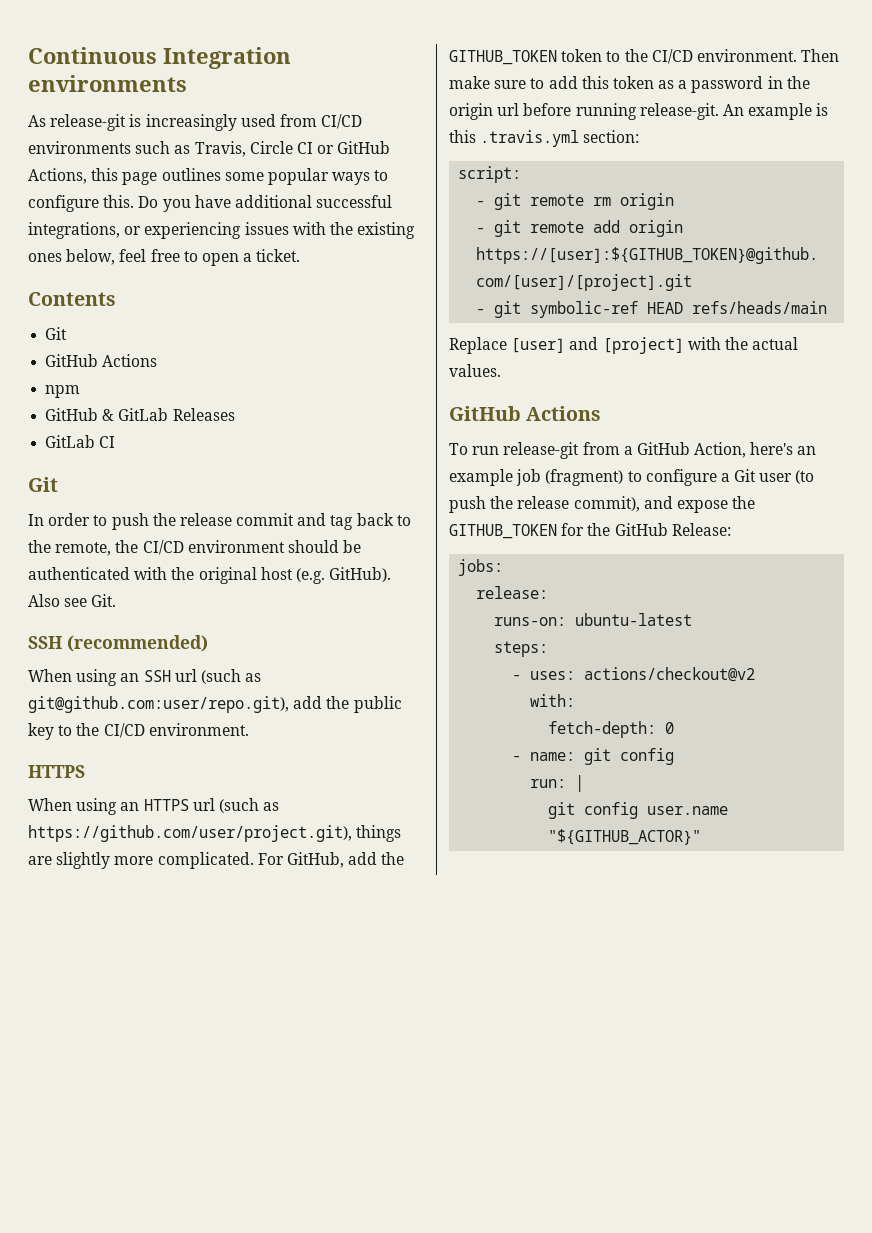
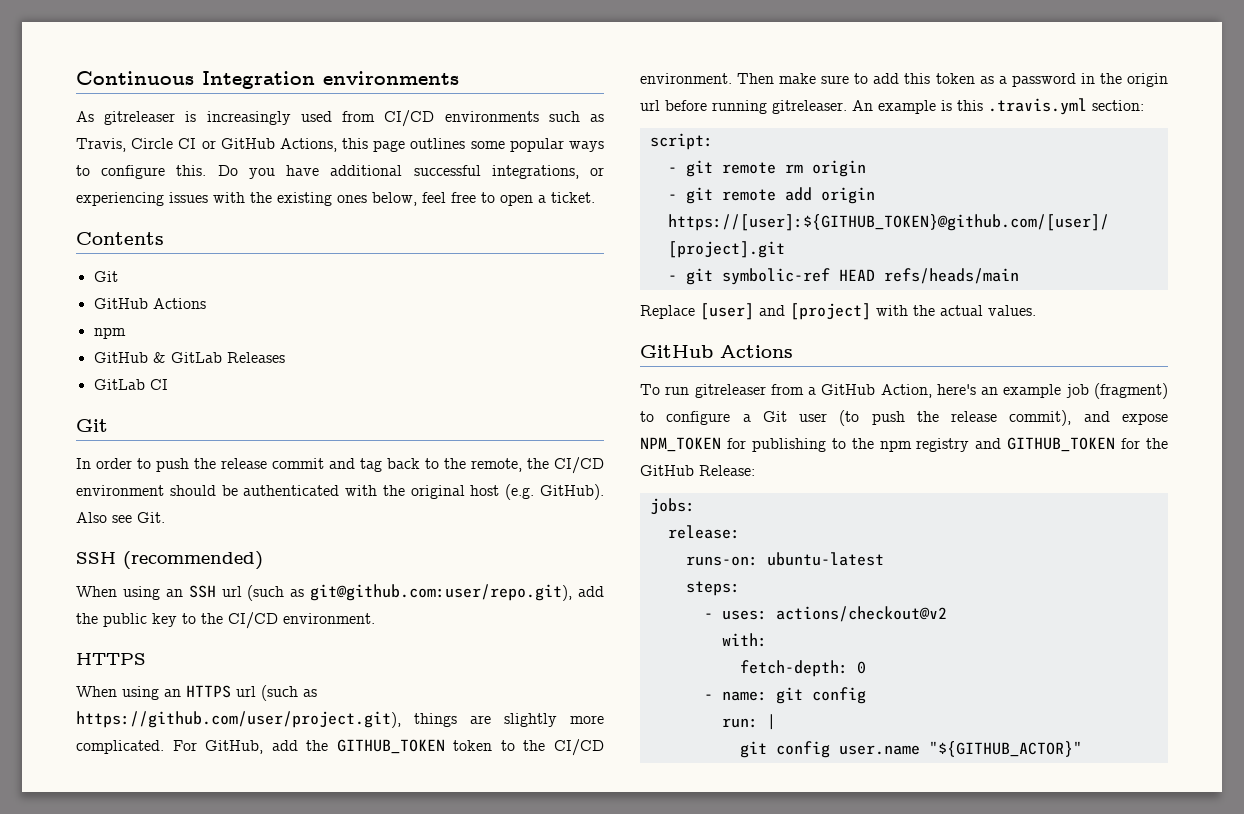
[50,114,127,131] release-git -> [104,111,176,125] gitreleaser
[639,103,719,120] release-git. -> [772,100,847,114] gitreleaser.
[503,442,580,459] release-git -> [694,384,766,398] gitreleaser
[732,496,756,509] the -> [640,437,1002,452] NPM_TOKEN for publishing to the npm registry and

